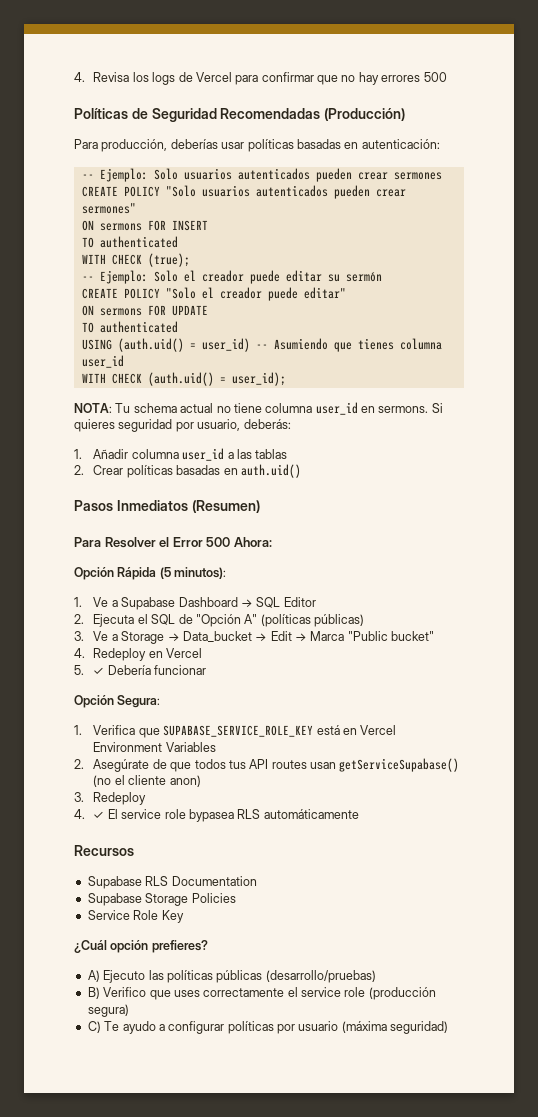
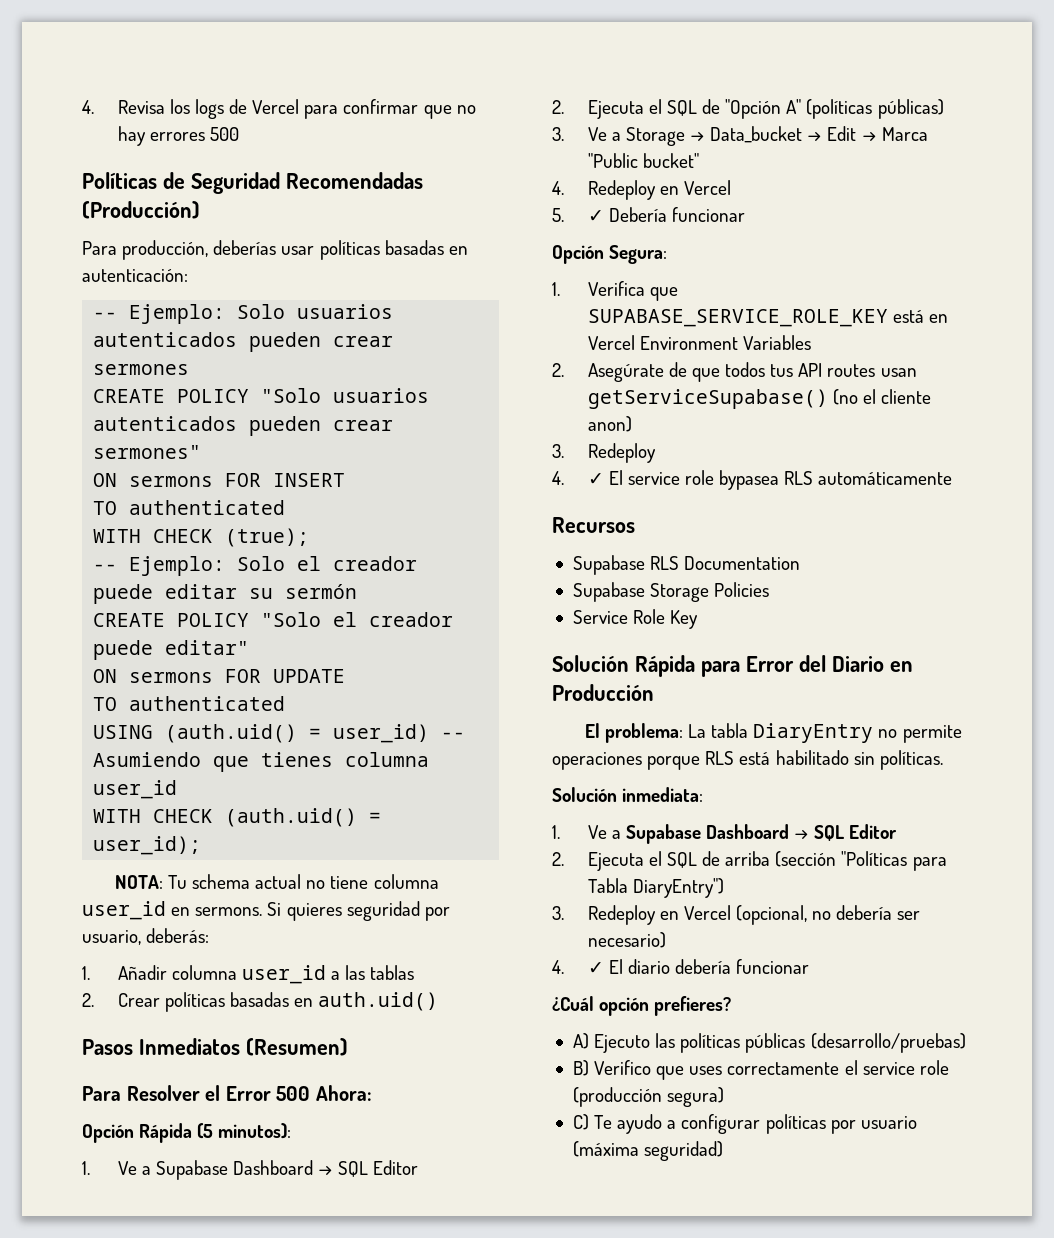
(184, 916) none -> [552,655,913,677] [552,684,654,701] [584,723,962,743] [552,750,943,770] [552,787,704,802] [552,824,898,844] [552,851,947,871] [587,878,724,898] [552,905,921,925] [587,932,666,948] [552,959,810,974] // Solución Rápida para Error del Diario en Producción // El problema: La tabla DiaryEntry no permite operaciones porque RLS está habilitado sin políticas. // Solución inmediata: // 1. Ve a Supabase Dashboard → SQL Editor // 2. Ejecuta el SQL de arriba (sección "Políticas para Tabla DiaryEntry") // 3. Redeploy en Vercel (opcional, no debería ser necesario) // 4. ✓ El diario debería funcionar

